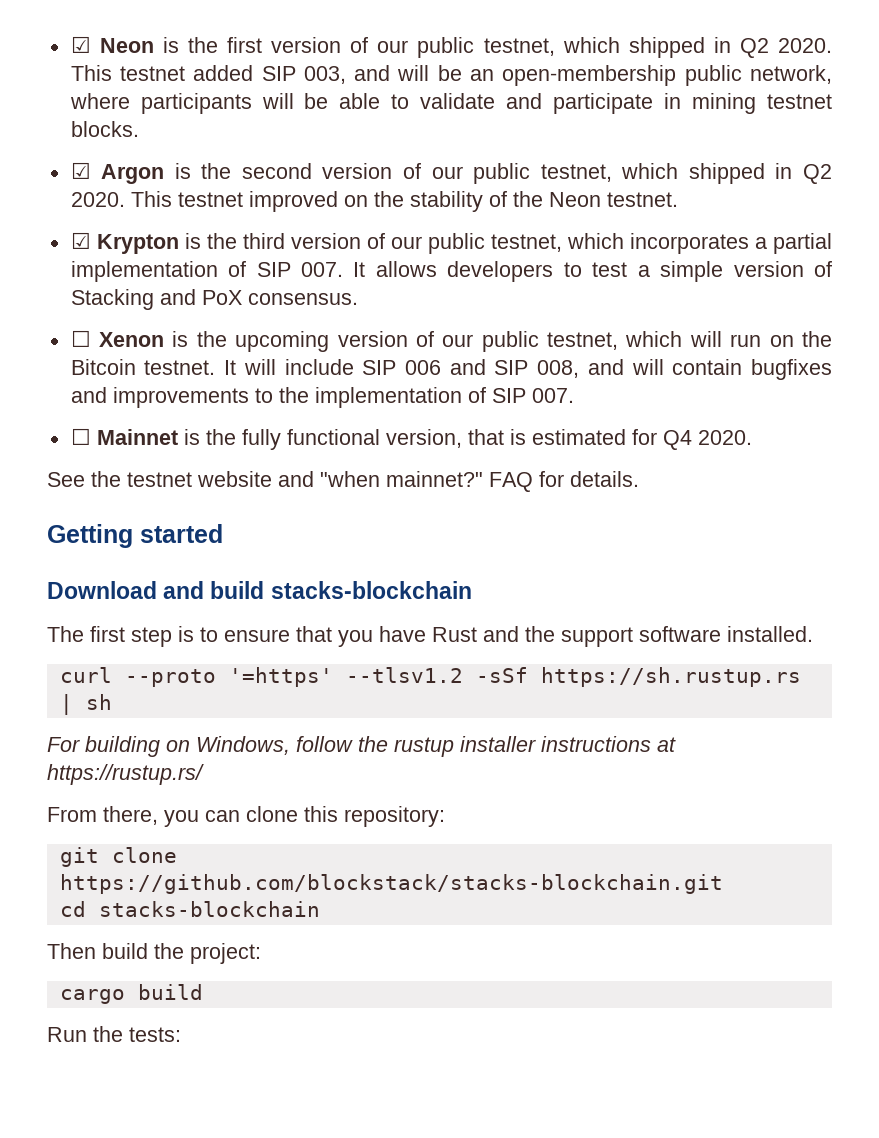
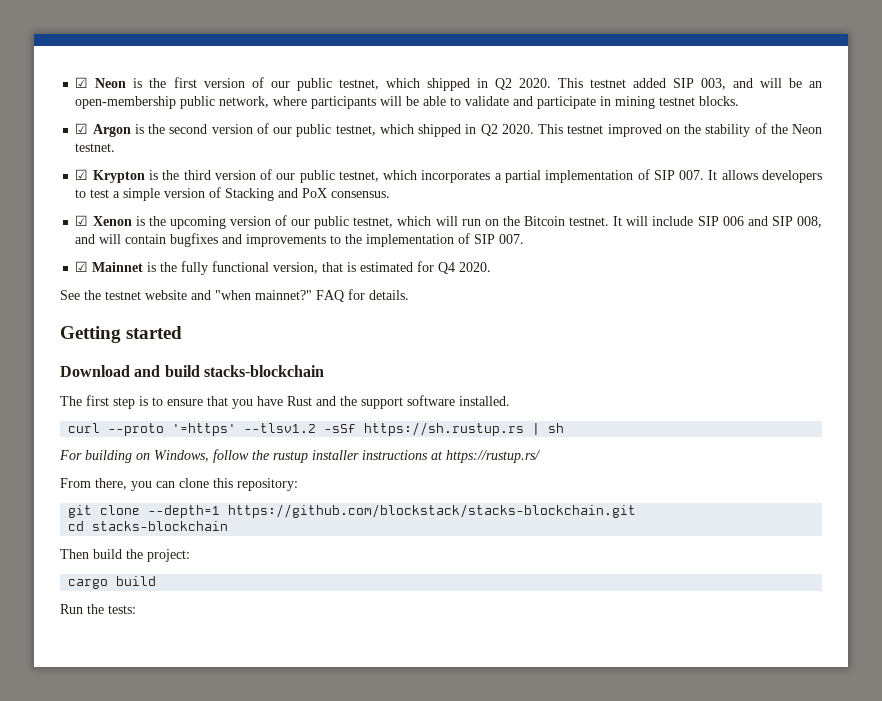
[70,330,91,347] ☐ -> [75,215,89,226] ☑
[70,428,91,445] ☐ -> [75,261,89,272] ☑
(177, 855) none -> [148,505,221,518] --depth=1

